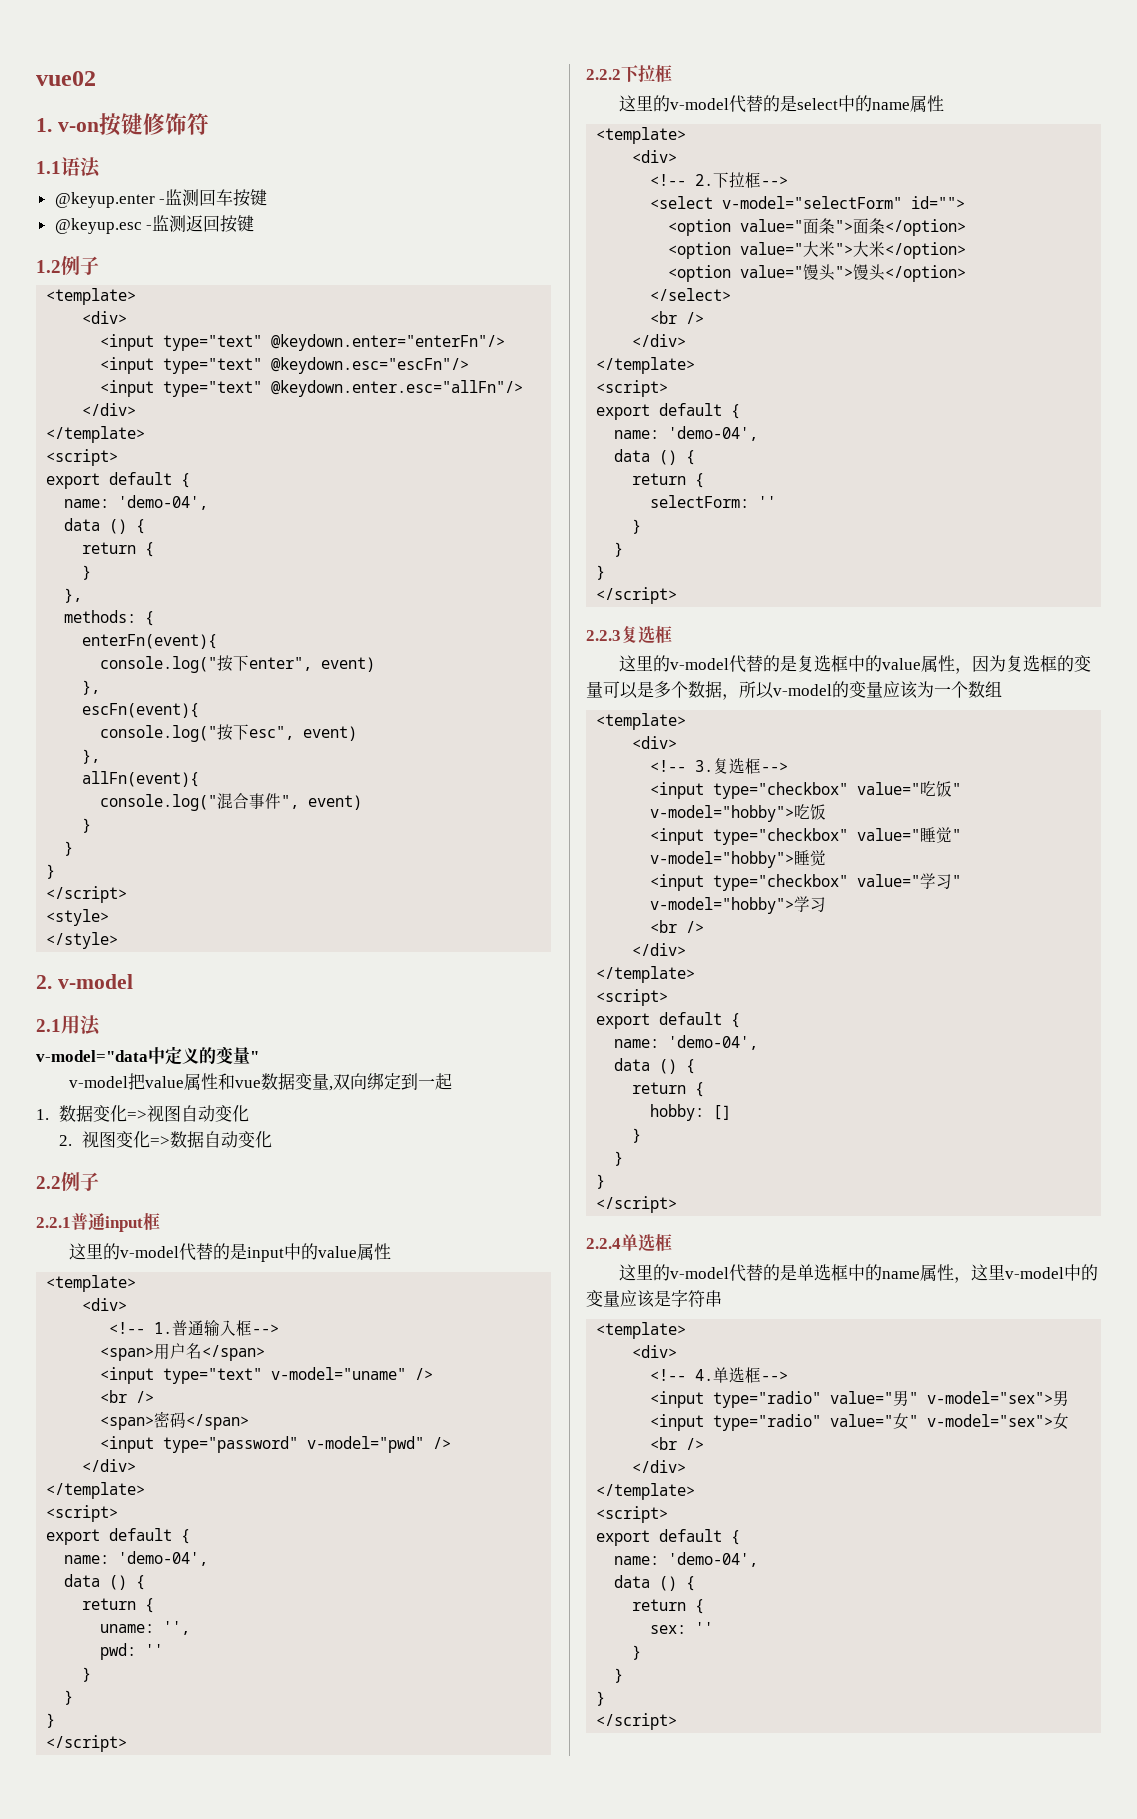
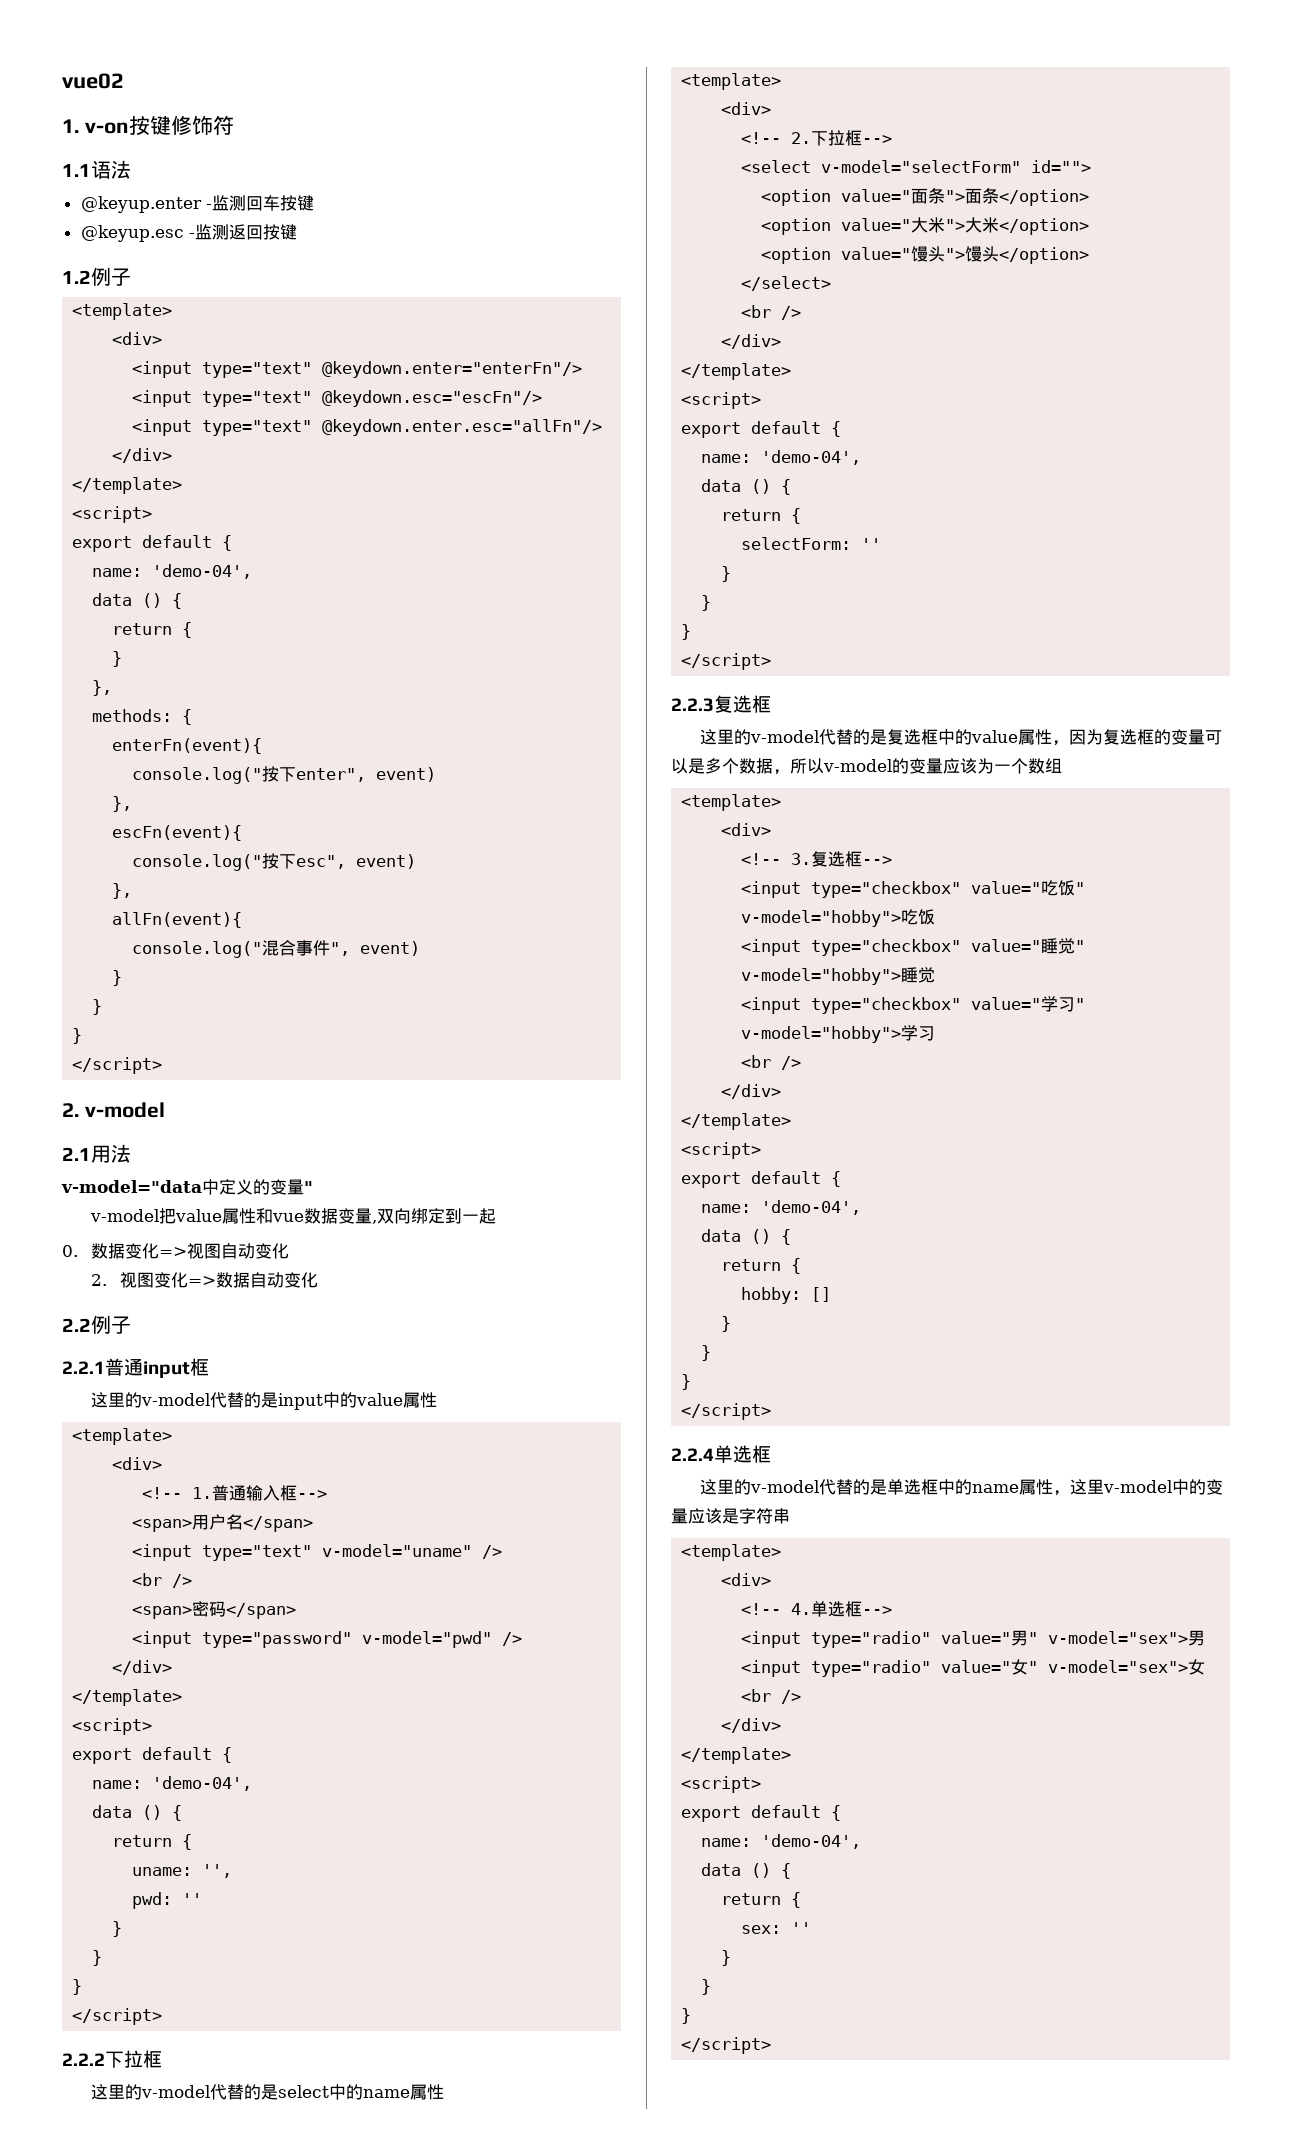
[46,909,110,926] [46,932,119,949] // <style> // </style> -> (163, 1065) none
[36,1109,49,1120] 1. -> [62,1245,78,1257] 0.

